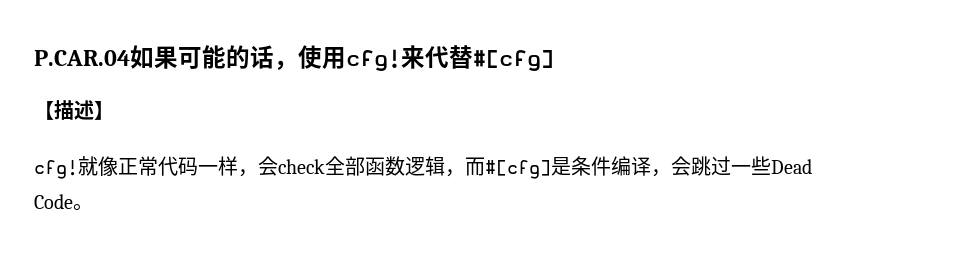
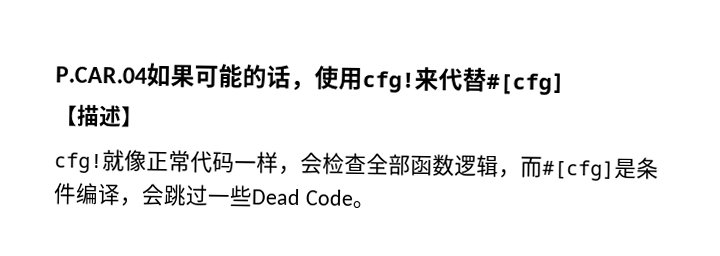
[278,159,325,174] check -> [322,152,367,175] 检查

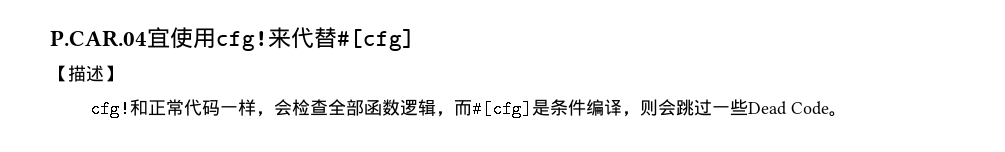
[146,62,315,91] 如果可能的话， -> [147,27,170,48] 宜
[102,149,147,172] 就像 -> [129,99,148,116] 和
(142, 202) none -> [639,99,658,116] 则

